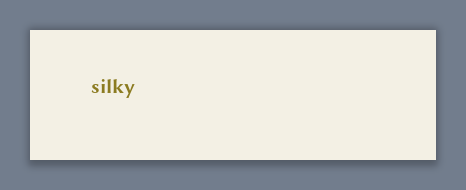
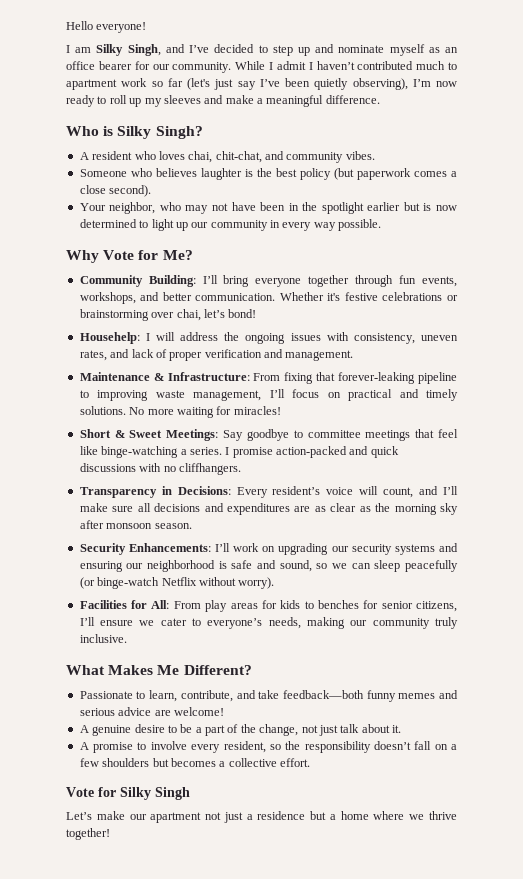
[91,79,135,98] silky -> [66,21,147,33] [66,44,459,56] [66,61,457,73] [66,78,457,90] [66,95,380,107] [66,126,203,139] [79,151,375,163] [79,168,457,180] [79,185,152,197] [79,202,458,214] [79,219,382,231] [66,250,193,263] [79,275,457,287] [79,292,458,304] [79,309,257,321] [79,332,459,344] [79,349,354,361] [79,372,457,384] [79,389,459,401] [79,406,281,418] [79,429,458,441] [79,446,399,458] [79,463,241,475] [79,486,459,498] [79,503,458,515] [79,520,192,529] [79,543,459,555] [79,560,459,572] [79,577,275,589] [79,600,457,612] [79,617,458,629] [79,634,127,643] [66,665,252,675] [79,690,459,702] [79,707,224,716] [79,724,401,736] [79,741,458,753] [79,758,310,767] [66,787,190,800] [66,811,458,823] [66,828,110,840] Hello everyone! // I am Silky Singh, and I’ve decided to step up and nominate myself as an office bearer for our community. While I admit I haven’t contributed much to apartment work so far (let's just say I’ve been quietly observing), I’m now ready to roll up my sleeves and make a meaningful difference. // Who is Silky Singh? // A resident who loves chai, chit-chat, and community vibes. // Someone who believes laughter is the best policy (but paperwork comes a close second). // Your neighbor, who may not have been in the spotlight earlier but is now determined to light up our community in every way possible. // Why Vote for Me? // Community Building: I’ll bring everyone together through fun events, workshops, and better communication. Whether it's festive celebrations or brainstorming over chai, let’s bond! // Househelp: I will address the ongoing issues with consistency, uneven rates, and lack of proper verification and management. // Maintenance & Infrastructure: From fixing that forever-leaking pipeline to improving waste management, I’ll focus on practical and timely solutions. No more waiting for miracles! // Short & Sweet Meetings: Say goodbye to committee meetings that feel like binge-watching a series. I promise action-packed and quick discussions with no cliffhangers. // Transparency in Decisions: Every resident’s voice will count, and I’ll make sure all decisions and expenditures are as clear as the morning sky after monsoon season. // Security Enhancements: I’ll work on upgrading our security systems and ensuring our neighborhood is safe and sound, so we can sleep peacefully (or binge-watch Netflix without worry). // Facilities for All: From play areas for kids to benches for senior citizens, I’ll ensure we cater to everyone’s needs, making our community truly inclusive. // What Makes Me Different? // Passionate to learn, contribute, and take feedback—both funny memes and serious advice are welcome! // A genuine desire to be a part of the change, not just talk about it. // A promise to involve every resident, so the responsibility doesn’t fall on a few shoulders but becomes a collective effort. // Vote for Silky Singh // Let’s make our apartment not just a residence but a home where we thrive together!

